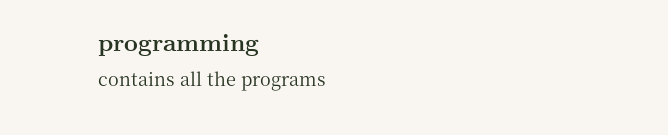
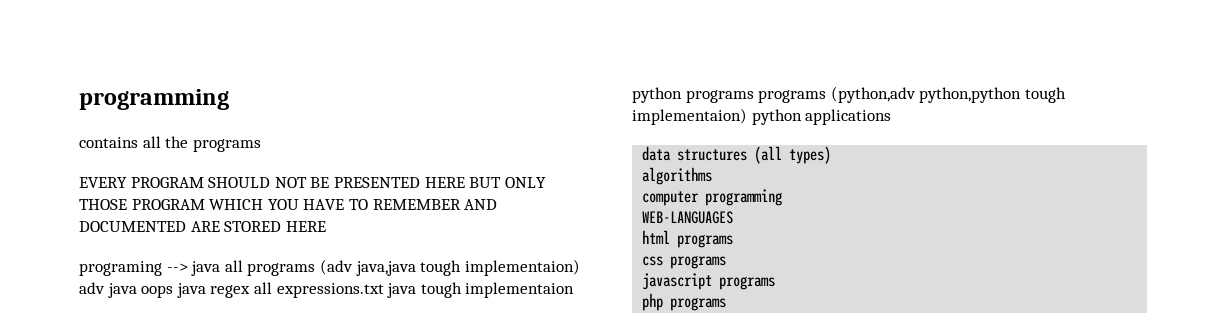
(326, 83) none -> [79,177,546,188] [79,199,498,210] [79,221,326,232] [79,259,580,276] [79,282,575,298] [632,86,1066,103] [632,108,892,125] [642,146,832,164] [642,167,713,185] [642,189,783,206] [642,211,734,224] [642,230,734,248] [642,255,727,269] [642,273,776,290] [642,293,727,311] // EVERY PROGRAM SHOULD NOT BE PRESENTED HERE BUT ONLY THOSE PROGRAM WHICH YOU HAVE TO REMEMBER AND DOCUMENTED ARE STORED HERE // programing --> java all programs (adv java,java tough implementaion) adv java oops java regex all expressions.txt java tough implementaion python programs programs (python,adv python,python tough implementaion) python applications // data structures (all types) // algorithms // computer programming // WEB-LANGUAGES // html programs // css programs // javascript programs // php programs

